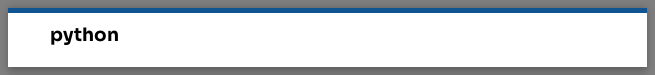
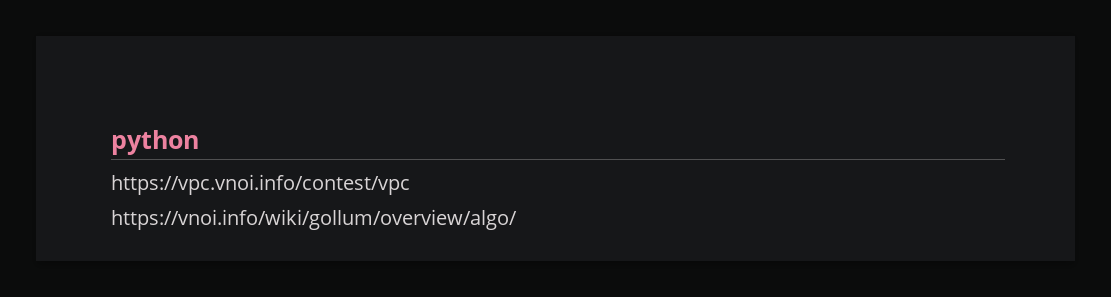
(119, 36) none -> [111,174,410,195] [111,209,517,230] // https://vpc.vnoi.info/contest/vpc // https://vnoi.info/wiki/gollum/overview/algo/

